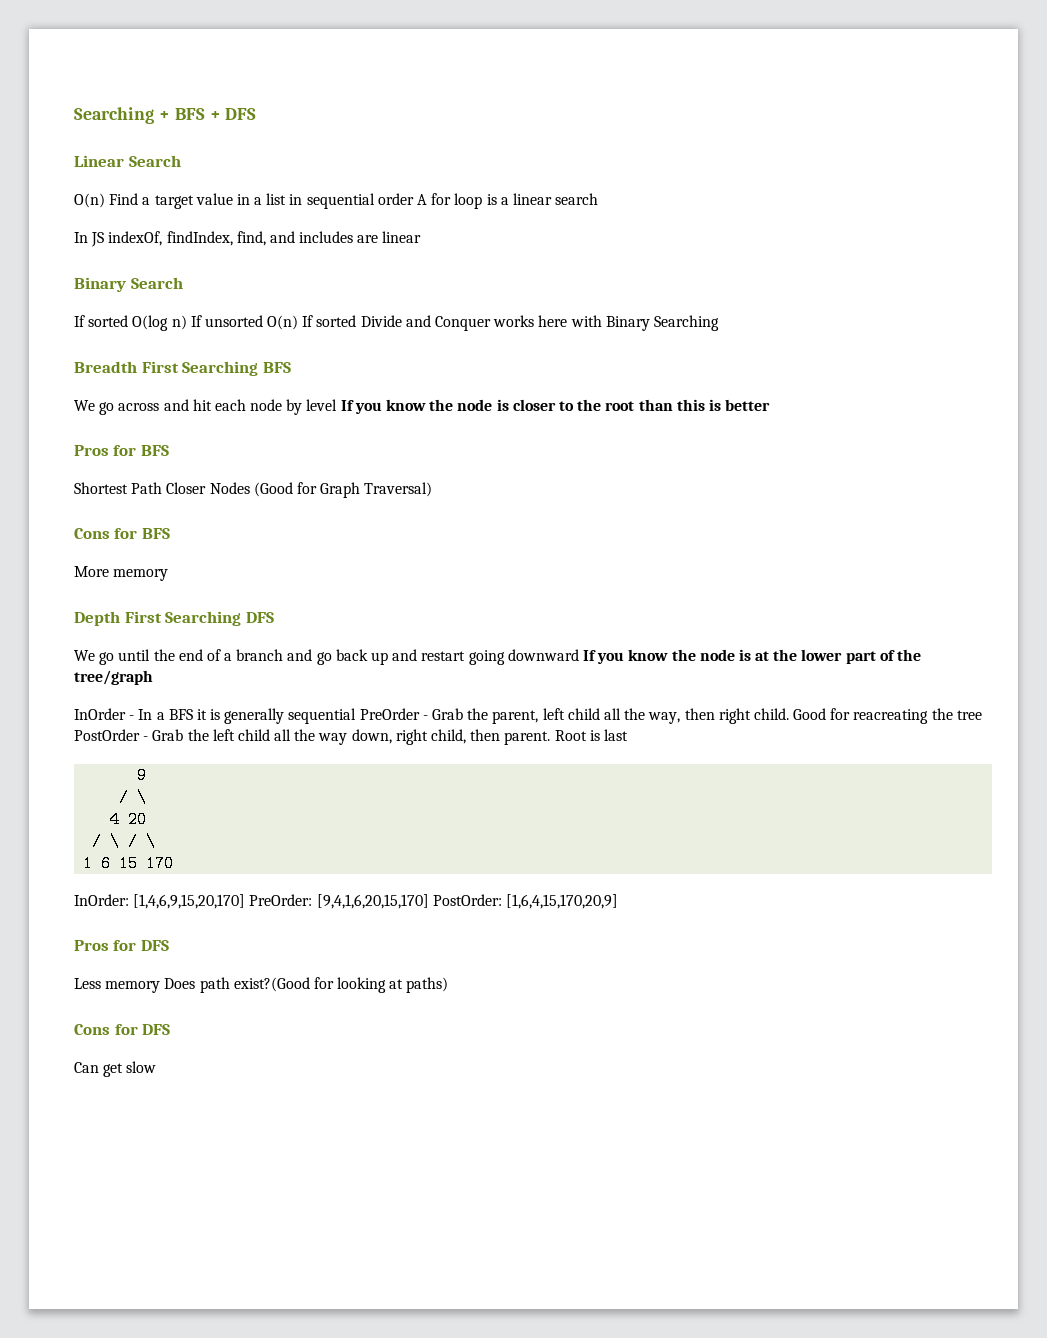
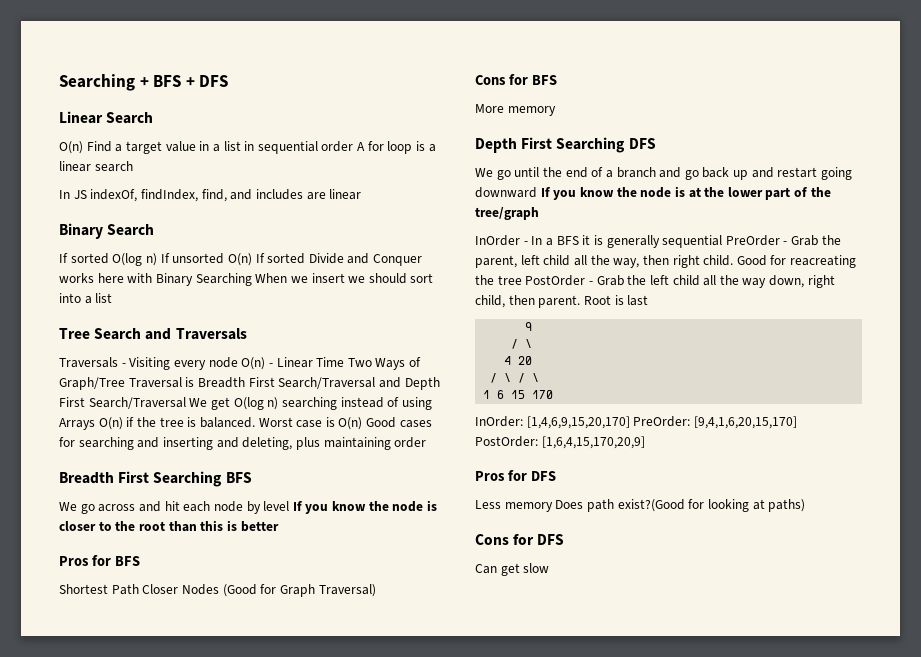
(719, 323) none -> [255,273,434,284] [59,293,113,304] [59,328,247,340] [59,357,422,370] [59,377,440,390] [59,397,432,410] [59,417,432,430] [59,437,427,450] When we insert we should sort into a list // Tree Search and Traversals // Traversals - Visiting every node O(n) - Linear Time Two Ways of Graph/Tree Traversal is Breadth First Search/Traversal and Depth First Search/Traversal We get O(log n) searching instead of using Arrays O(n) if the tree is balanced. Worst case is O(n) Good cases for searching and inserting and deleting, plus maintaining order

